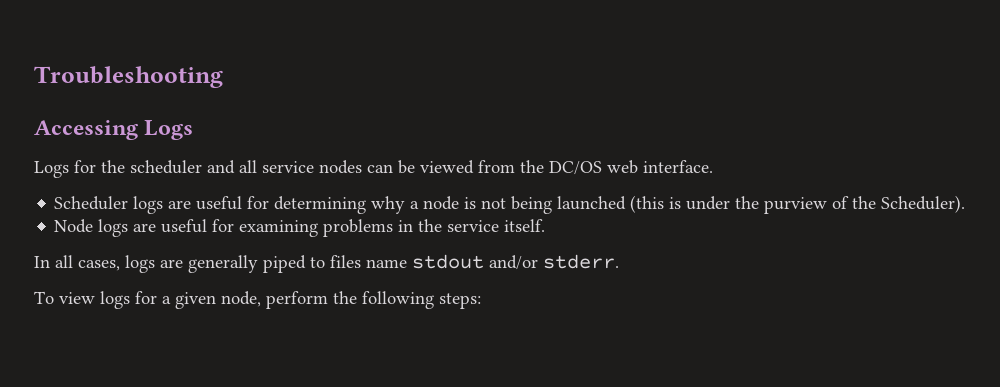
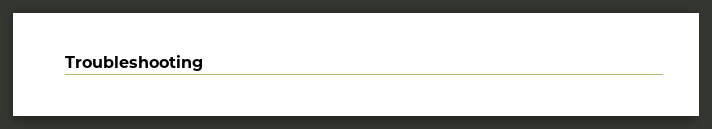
[34,120,194,140] [34,160,713,178] [54,195,966,214] [54,219,546,237] [34,254,619,273] [34,291,481,309] // Accessing Logs // Logs for the scheduler and all service nodes can be viewed from the DC/OS web interface. // Scheduler logs are useful for determining why a node is not being launched (this is under the purview of the Scheduler). // Node logs are useful for examining problems in the service itself. // In all cases, logs are generally piped to files name stdout and/or stderr. // To view logs for a given node, perform the following steps: -> (203, 63) none

